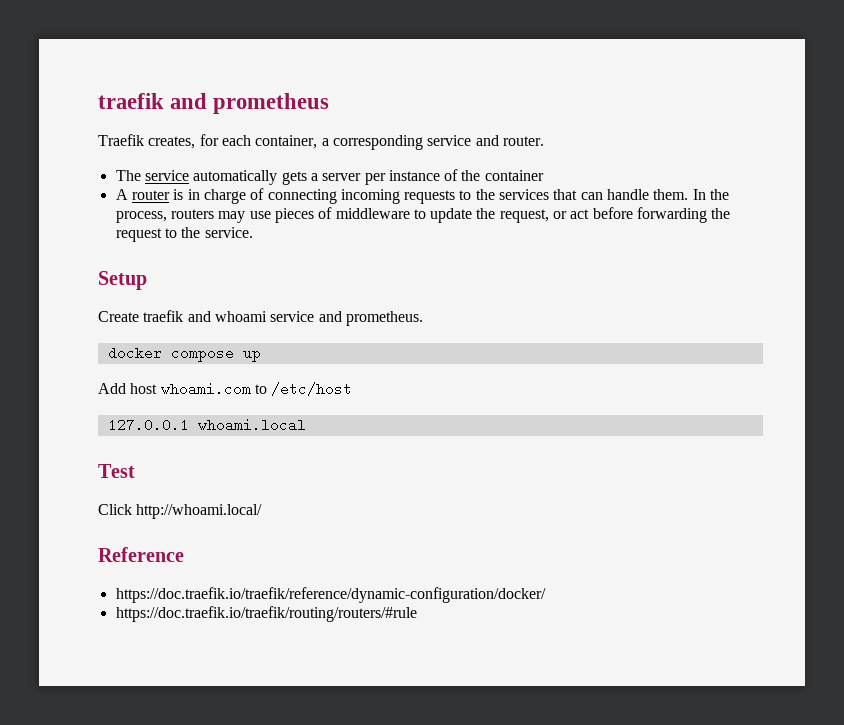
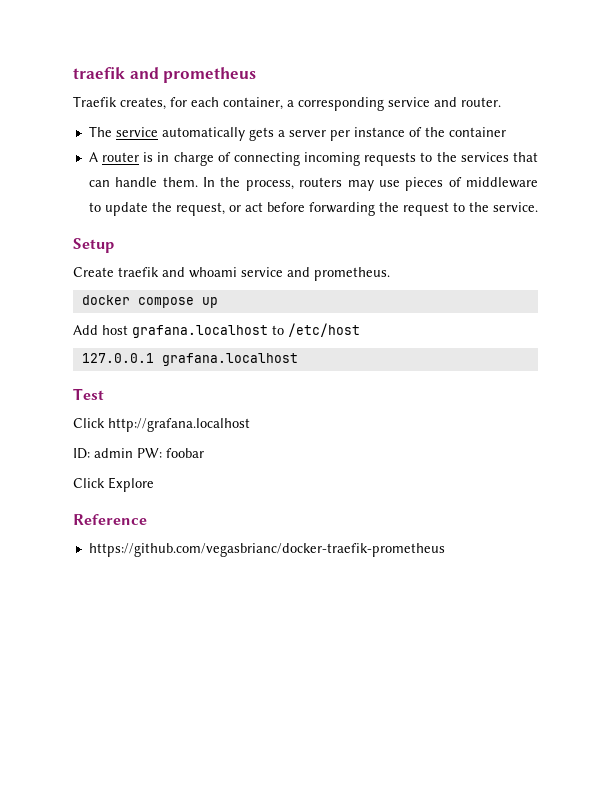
[160,382,251,396] whoami.com -> [132,325,268,338] grafana.localhost
[197,418,306,432] whoami.local -> [161,353,298,366] grafana.localhost
[136,504,263,519] http://whoami.local/ -> [108,418,250,432] [73,448,204,459] [73,477,154,492] http://grafana.localhost // ID: admin PW: foobar // Click Explore
[115,587,546,603] [115,606,417,622] https://doc.traefik.io/traefik/reference/dynamic-configuration/docker/ // https://doc.traefik.io/traefik/routing/routers/#rule -> [88,543,445,557] https://github.com/vegasbrianc/docker-traefik-prometheus

